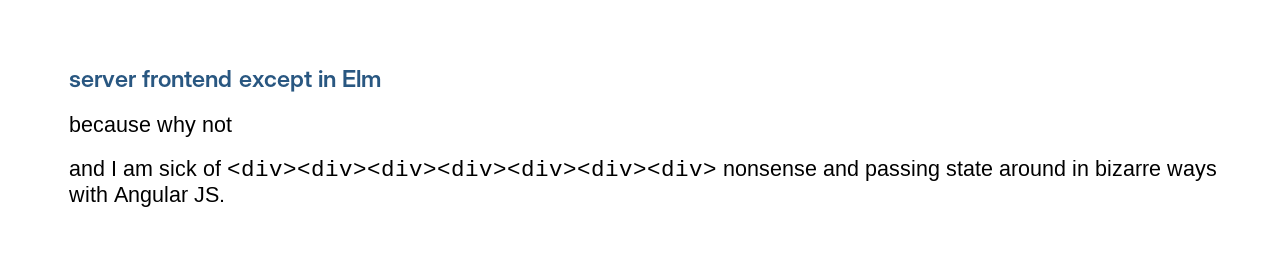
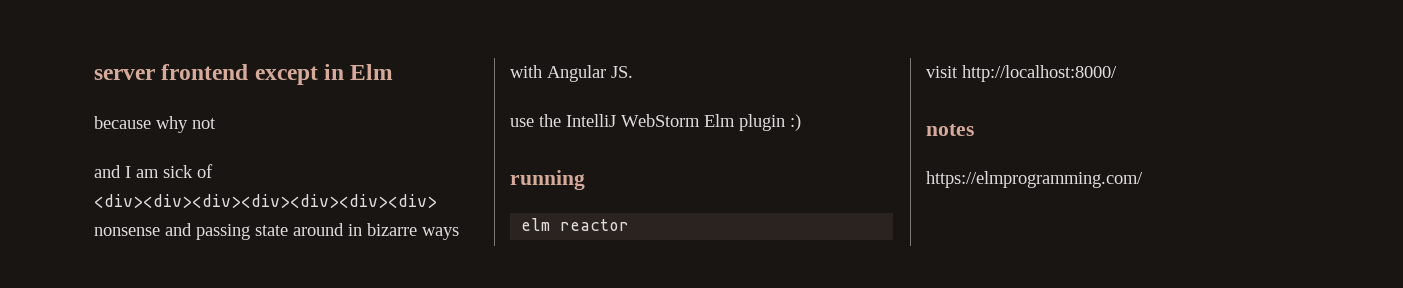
(225, 194) none -> [510,114,801,131] [510,170,585,190] [521,218,630,231] [926,65,1117,82] [926,124,974,136] [926,171,1143,188] // use the IntelliJ WebStorm Elm plugin :) // running // elm reactor // visit http://localhost:8000/ // notes // https://elmprogramming.com/

